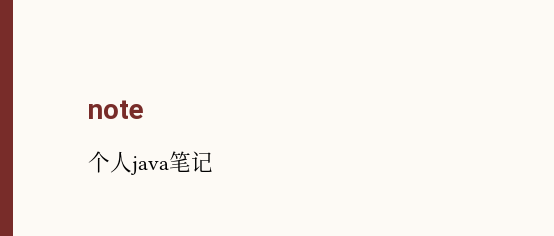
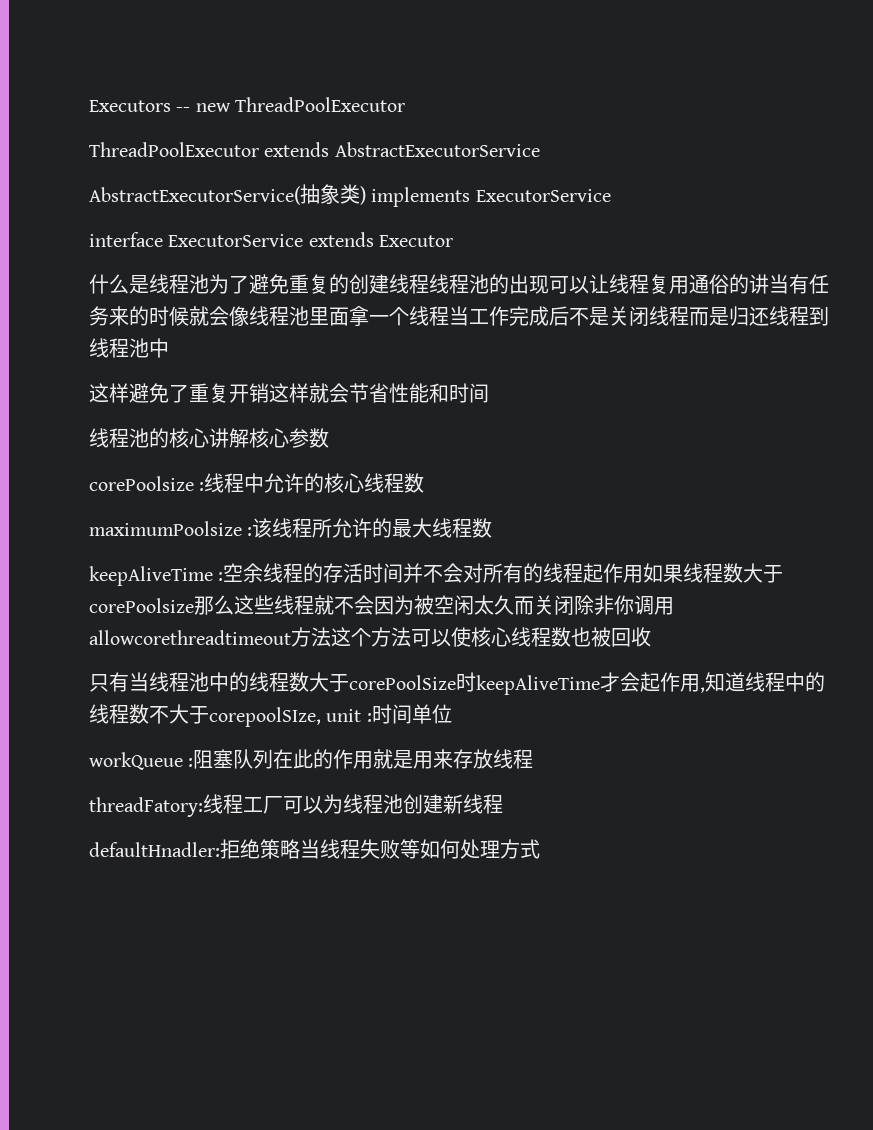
[88,100,144,119] [88,151,213,175] note // 个人java笔记 -> [89,97,406,112] [89,142,540,157] [89,184,611,207] [89,232,454,247] [89,274,829,294] [89,306,829,327] [89,338,169,358] [89,383,489,403] [89,428,329,448] [89,473,425,493] [89,518,493,538] [89,563,784,586] [89,595,674,616] [89,627,651,647] [89,672,825,695] [89,704,452,727] [89,749,534,770] [89,794,503,817] [89,839,540,859] Executors -- new ThreadPoolExecutor // ThreadPoolExecutor extends AbstractExecutorService // AbstractExecutorService(抽象类) implements ExecutorService // interface ExecutorService extends Executor // 什么是线程池为了避免重复的创建线程线程池的出现可以让线程复用通俗的讲当有任务来的时候就会像线程池里面拿一个线程当工作完成后不是关闭线程而是归还线程到线程池中 // 这样避免了重复开销这样就会节省性能和时间 // 线程池的核心讲解核心参数 // corePoolsize :线程中允许的核心线程数 // maximumPoolsize :该线程所允许的最大线程数 // keepAliveTime :空余线程的存活时间并不会对所有的线程起作用如果线程数大于corePoolsize那么这些线程就不会因为被空闲太久而关闭除非你调用allowcorethreadtimeout方法这个方法可以使核心线程数也被回收 // 只有当线程池中的线程数大于corePoolSize时keepAliveTime才会起作用,知道线程中的线程数不大于corepoolSIze, unit :时间单位 // workQueue :阻塞队列在此的作用就是用来存放线程 // threadFatory:线程工厂可以为线程池创建新线程 // defaultHnadler:拒绝策略当线程失败等如何处理方式

